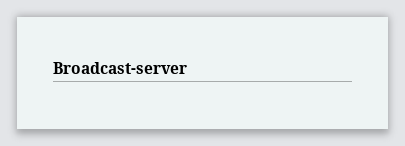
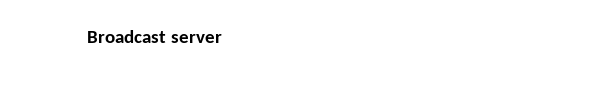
[53,62,187,74] Broadcast-server -> [87,30,222,43] Broadcast server

